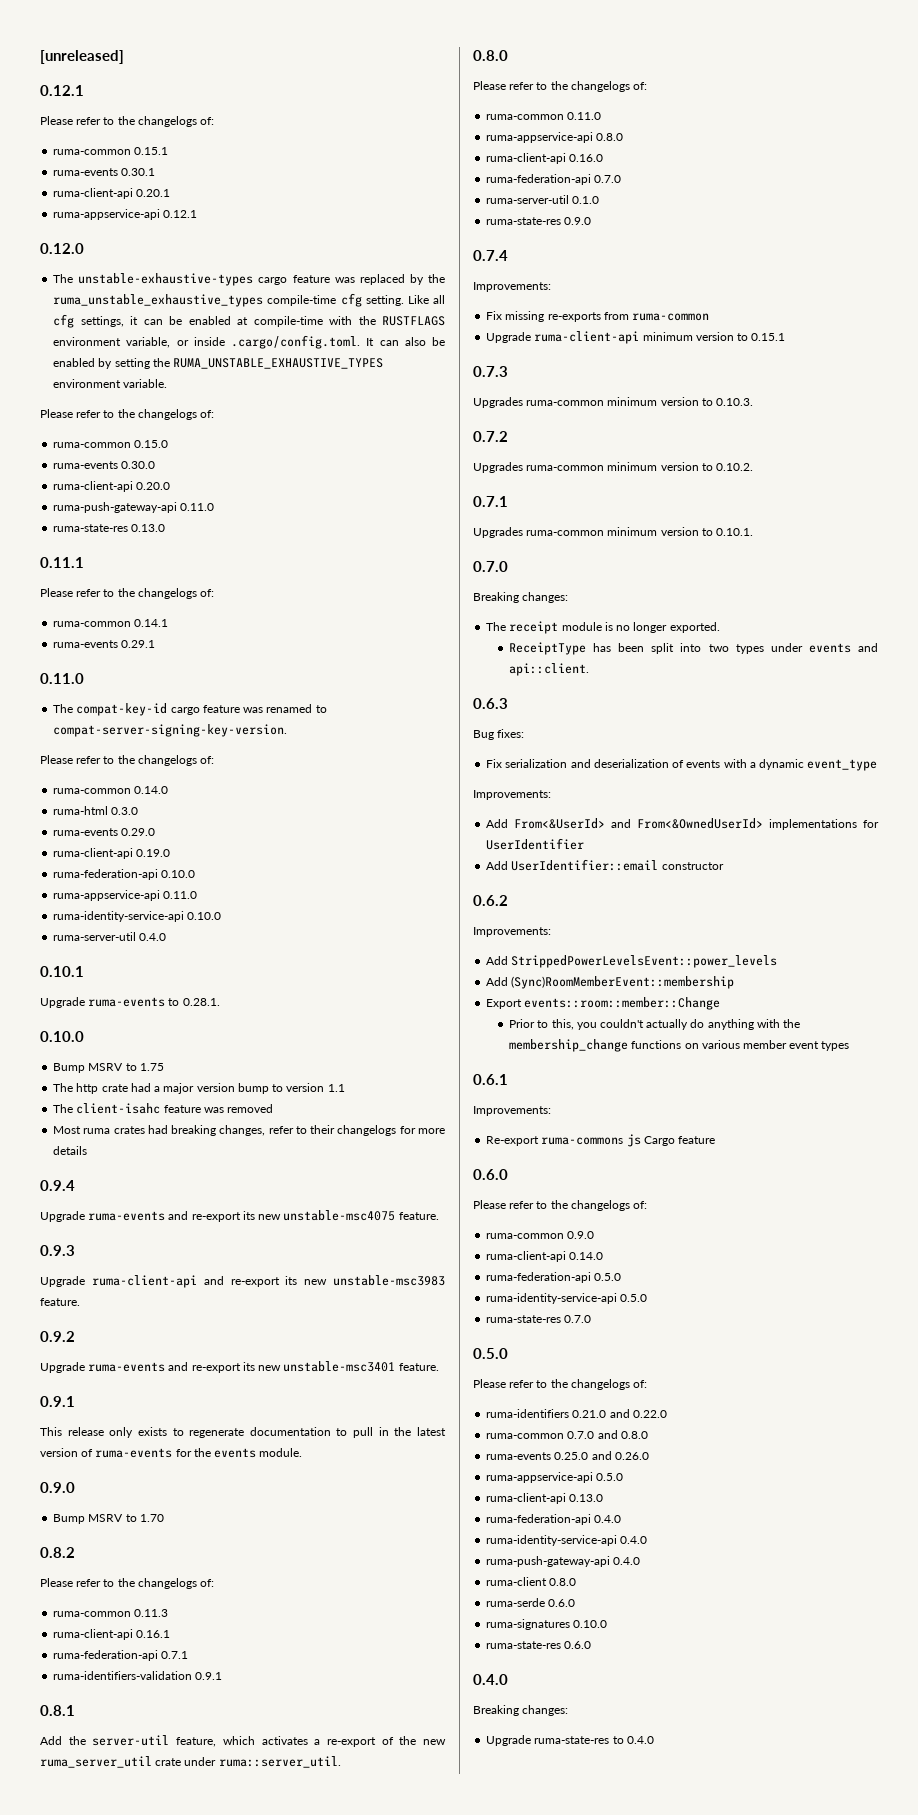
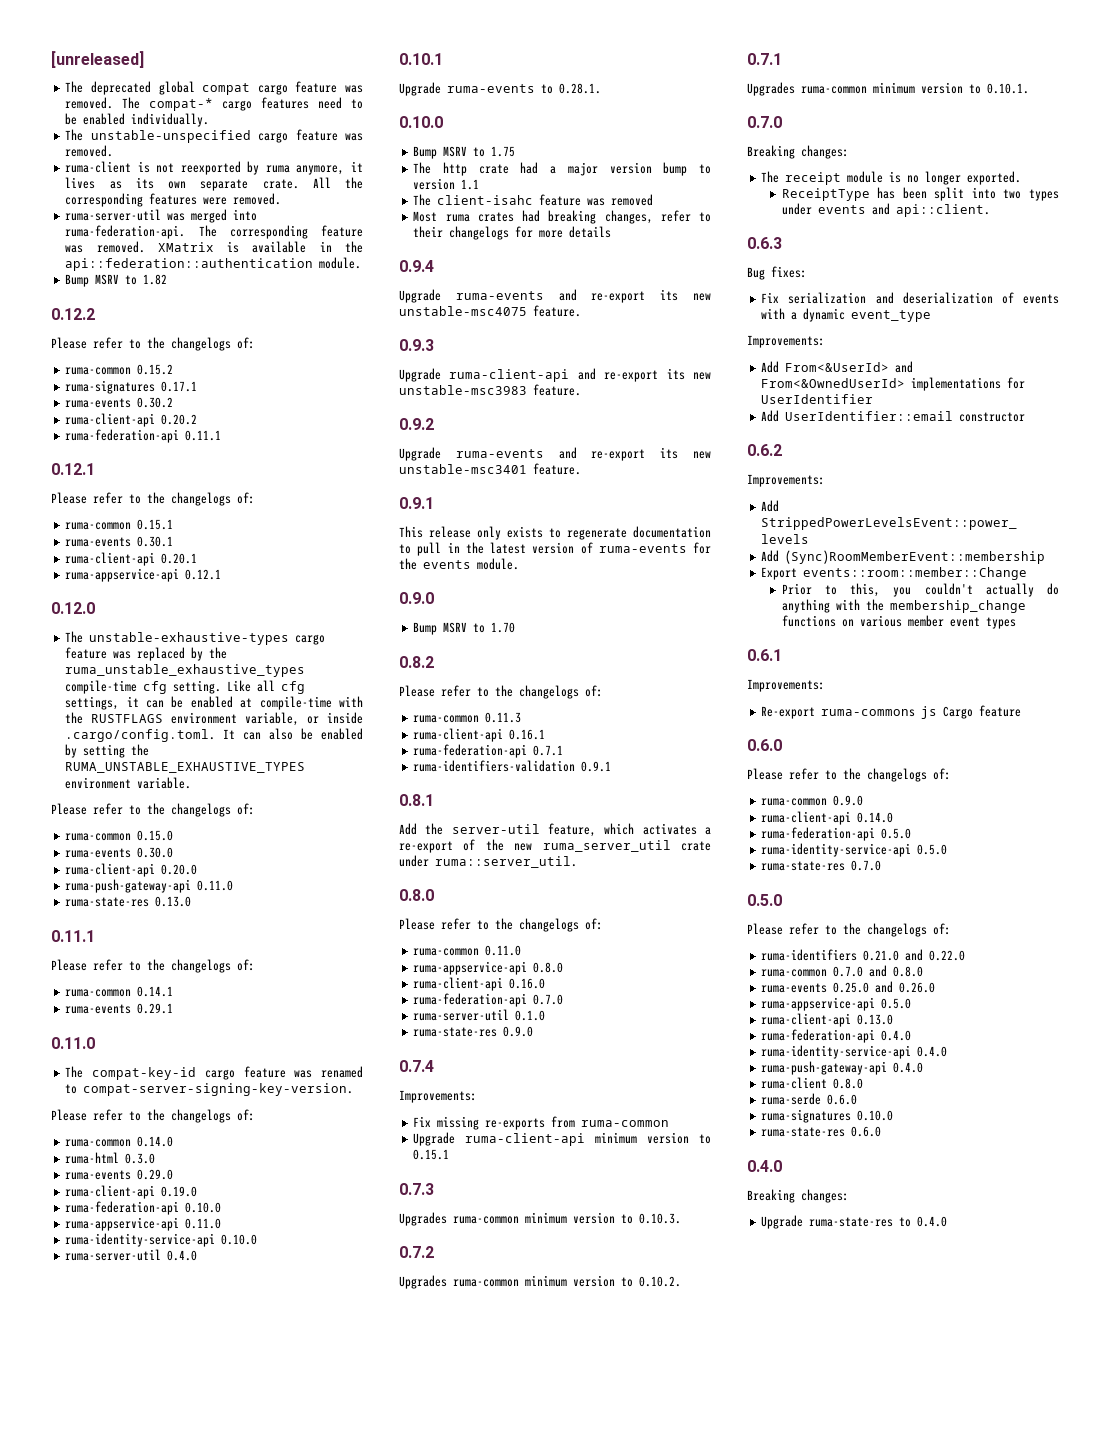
(124, 57) none -> [65,81,363,95] [65,97,363,111] [65,113,210,127] [65,129,363,143] [65,145,114,157] [65,161,363,175] [65,177,363,191] [65,193,282,207] [65,209,258,223] [65,225,363,239] [65,241,363,253] [65,257,362,271] [65,274,168,287] [51,308,95,320] [51,337,255,351] [65,364,174,375] [65,380,198,394] [65,397,174,408] [65,413,198,427] [65,429,222,443] // The deprecated global compat cargo feature was removed. The compat-* cargo features need to be enabled individually. // The unstable-unspecified cargo feature was removed. // ruma-client is not reexported by ruma anymore, it lives as its own separate crate. All the corresponding features were removed. // ruma-server-util was merged into ruma-federation-api. The corresponding feature was removed. XMatrix is available in the api::federation::authentication module. // Bump MSRV to 1.82 // 0.12.2 // Please refer to the changelogs of: // ruma-common 0.15.2 // ruma-signatures 0.17.1 // ruma-events 0.30.2 // ruma-client-api 0.20.2 // ruma-federation-api 0.11.1

